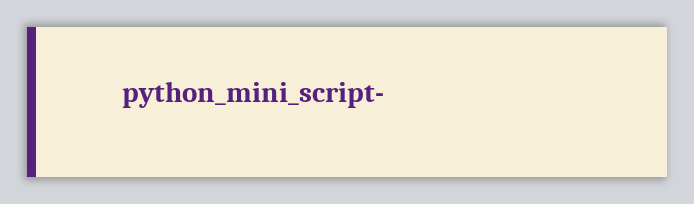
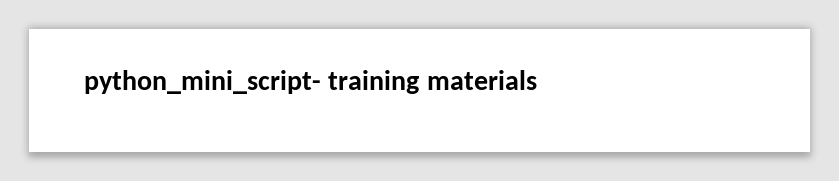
(384, 94) none -> [328,70,537,94] training materials

